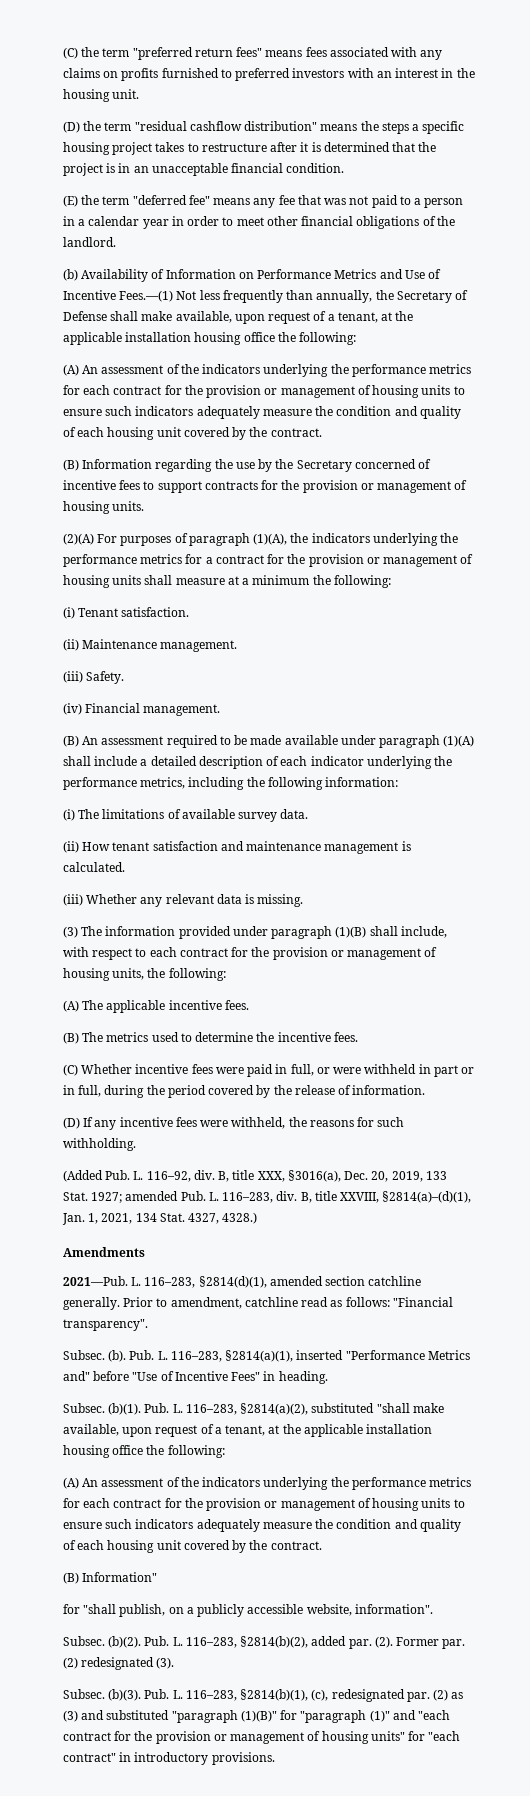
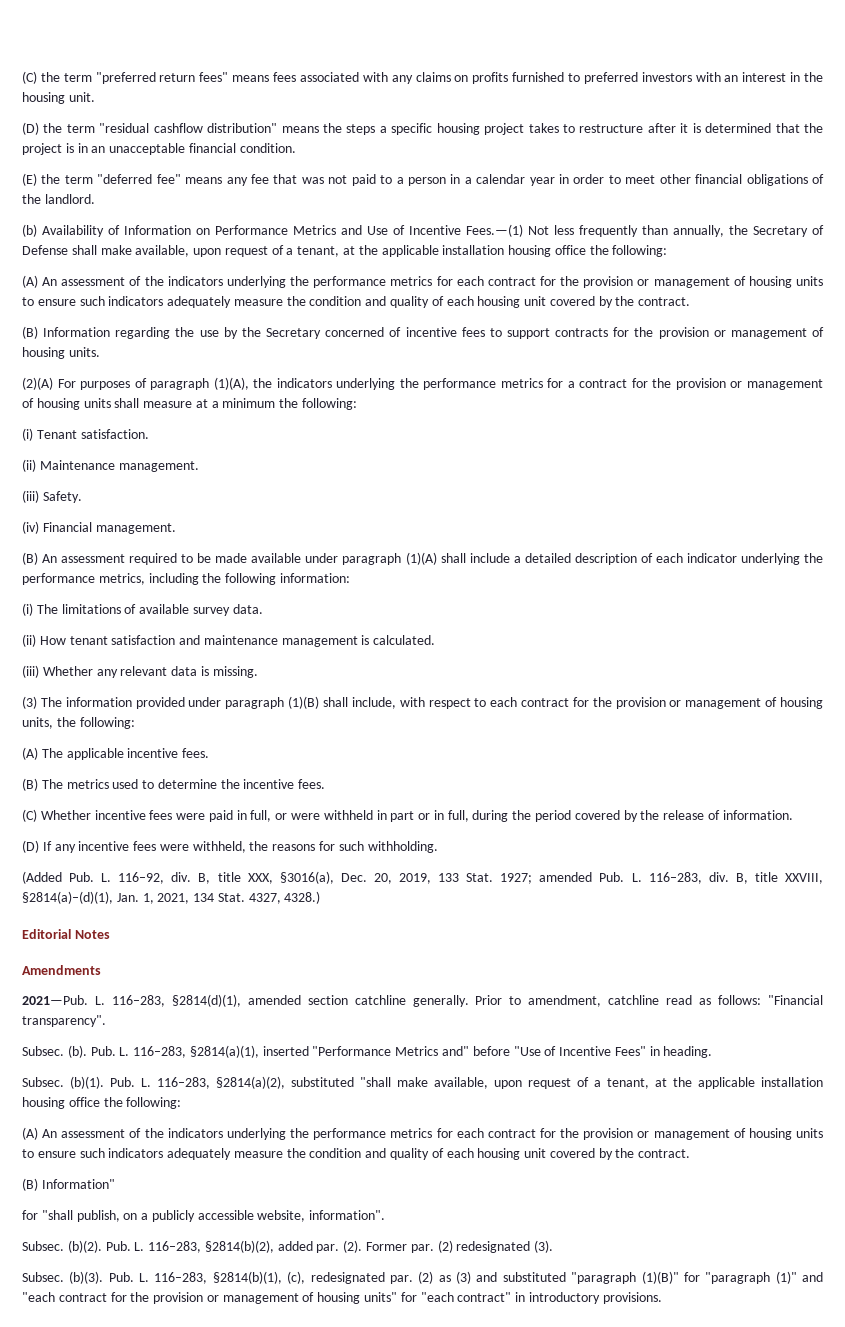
(258, 1218) none -> [22,929,110,939] // Editorial Notes

